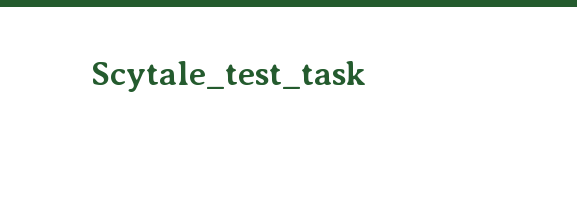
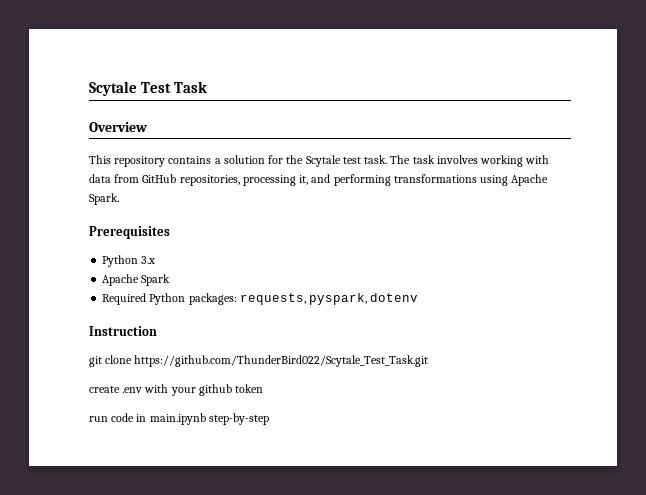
[91,61,366,92] Scytale_test_task -> [89,81,208,96] [89,122,147,132] [89,155,550,167] [89,174,549,186] [89,193,119,205] [89,226,170,239] [102,255,156,267] [102,274,171,286] [102,293,419,305] [89,326,157,336] [89,355,429,367] [89,384,264,396] [89,413,269,425] Scytale Test Task // Overview // This repository contains a solution for the Scytale test task. The task involves working with data from GitHub repositories, processing it, and performing transformations using Apache Spark. // Prerequisites // Python 3.x // Apache Spark // Required Python packages: requests, pyspark, dotenv // Instruction // git clone https://github.com/ThunderBird022/Scytale_Test_Task.git // create .env with your github token // run code in main.ipynb step-by-step

